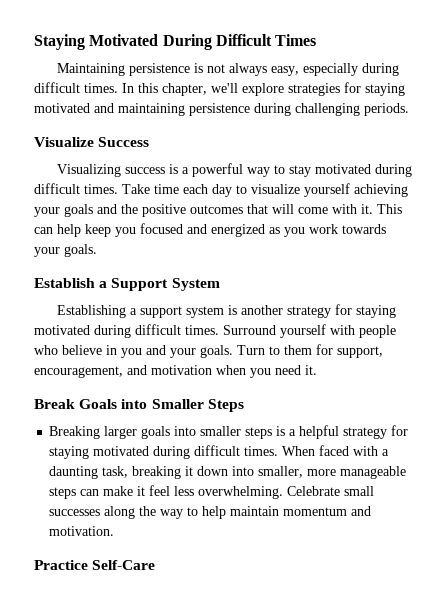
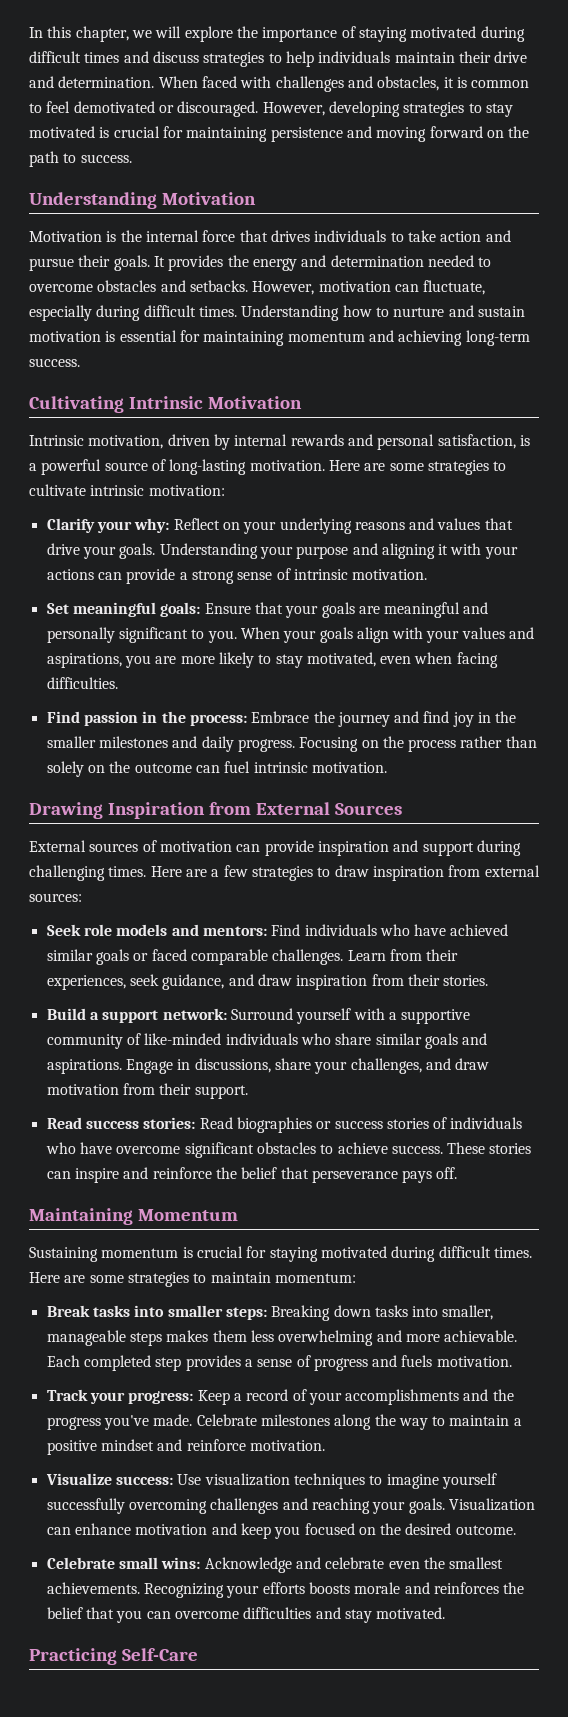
[34,34,317,50] [56,63,399,76] [34,82,405,96] [34,103,409,116] [34,137,150,147] [56,163,412,177] [34,183,408,197] [34,204,402,217] [34,223,386,237] [34,244,97,257] [34,278,220,291] [56,304,396,318] [34,324,396,338] [34,344,383,358] [34,365,317,378] [34,399,244,412] [49,425,409,439] [49,445,390,459] [49,466,229,479] Staying Motivated During Difficult Times // Maintaining persistence is not always easy, especially during difficult times. In this chapter, we'll explore strategies for staying motivated and maintaining persistence during challenging periods. // Visualize Success // Visualizing success is a powerful way to stay motivated during difficult times. Take time each day to visualize yourself achieving your goals and the positive outcomes that will come with it. This can help keep you focused and energized as you work towards your goals. // Establish a Support System // Establishing a support system is another strategy for staying motivated during difficult times. Surround yourself with people who believe in you and your goals. Turn to them for support, encouragement, and motivation when you need it. // Break Goals into Smaller Steps // Breaking larger goals into smaller steps is a helpful strategy for staying motivated during difficult times. When faced with a daunting task, breaking it down -> [29,26,525,42] [29,51,528,67] [29,76,530,92] [29,101,513,117] [29,126,530,142] [29,151,132,167] [29,192,256,209] [29,230,511,242] [29,255,492,271] [29,280,486,295] [29,305,525,321] [29,330,530,346] [29,358,80,367] [29,396,302,413] [29,434,530,450] [29,459,507,475] [29,484,225,496] [46,518,513,534] [46,543,518,559] [46,568,428,584] [46,602,489,618] [46,627,535,643] [46,652,498,668] [46,677,118,689] [46,711,517,727] [46,736,537,752] [46,761,387,777] [29,802,402,819] [29,840,521,856] [29,865,540,881] [29,893,82,902] [46,924,509,936] [46,949,459,965] [46,974,489,990] [46,1008,471,1024] [46,1033,488,1049] [46,1058,490,1074] [46,1083,248,1099] [46,1117,523,1133] [45,1142,532,1158] [46,1167,458,1183] [29,1208,238,1225] [29,1246,532,1262] [29,1272,356,1287] [46,1305,408,1321] In this chapter, we will explore the importance of staying motivated during difficult times and discuss strategies to help individuals maintain their drive and determination. When faced with challenges and obstacles, it is common to feel demotivated or discouraged. However, developing strategies to stay motivated is crucial for maintaining persistence and moving forward on the path to success. // Understanding Motivation // Motivation is the internal force that drives individuals to take action and pursue their goals. It provides the energy and determination needed to overcome obstacles and setbacks. However, motivation can fluctuate, especially during difficult times. Understanding how to nurture and sustain motivation is essential for maintaining momentum and achieving long-term success. // Cultivating Intrinsic Motivation // Intrinsic motivation, driven by internal rewards and personal satisfaction, is a powerful source of long-lasting motivation. Here are some strategies to cultivate intrinsic motivation: // Clarify your why: Reflect on your underlying reasons and values that drive your goals. Understanding your purpose and aligning it with your actions can provide a strong sense of intrinsic motivation. // Set meaningful goals: Ensure that your goals are meaningful and personally significant to you. When your goals align with your values and aspirations, you are more likely to stay motivated, even when facing difficulties. // Find passion in the process: Embrace the journey and find joy in the smaller milestones and daily progress. Focusing on the process rather than solely on the outcome can fuel intrinsic motivation. // Drawing Inspiration from External Sources // External sources of motivation can provide inspiration and support during challenging times. Here are a few strategies to draw inspiration from external sources: // Seek role models and mentors: Find individuals who have achieved similar goals or faced comparable challenges. Learn from their experiences, seek guidance, and draw inspiration from their stories. // Build a support network: Surround yourself with a supportive community of like-minded individuals who share similar goals and aspirations. Engage in discussions, share your challenges, and draw motivation from their support. // Read success stories: Read biographies or success stories of individuals who have overcome significant obstacles to achieve success. These stories can inspire and reinforce the belief that perseverance pays off. // Maintaining Momentum // Sustaining momentum is crucial for staying motivated during difficult times. Here are some strategies to maintain momentum: // Break tasks into smaller steps: Breaking down tasks
[307,469,337,476] more -> (494, 1312) none
[80,485,375,499] [49,506,372,519] [49,526,115,536] [34,560,88,570] can make it feel less overwhelming. Celebrate small successes along the way to help maintain momentum and motivation. // Practice -> [166,1330,518,1346] [46,1355,512,1371] [46,1389,514,1405] [46,1414,522,1430] [46,1439,325,1455] [45,1473,497,1489] [46,1498,535,1514] [46,1523,516,1539] [46,1557,504,1573] [46,1582,525,1598] [46,1607,446,1623] [29,1648,117,1665] makes them less overwhelming and more achievable. Each completed step provides a sense of progress and fuels motivation. // Track your progress: Keep a record of your accomplishments and the progress you've made. Celebrate milestones along the way to maintain a positive mindset and reinforce motivation. // Visualize success: Use visualization techniques to imagine yourself successfully overcoming challenges and reaching your goals. Visualization can enhance motivation and keep you focused on the desired outcome. // Celebrate small wins: Acknowledge and celebrate even the smallest achievements. Recognizing your efforts boosts morale and reinforces the belief that you can overcome difficulties and stay motivated. // Practicing

